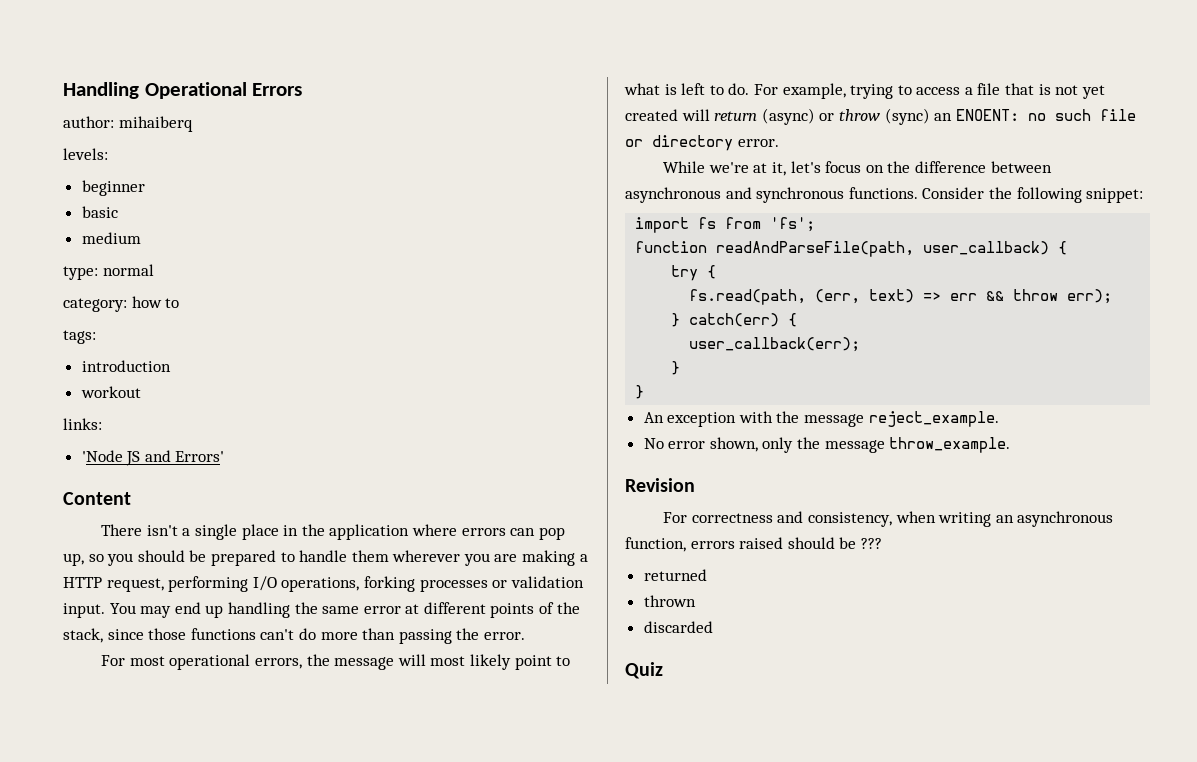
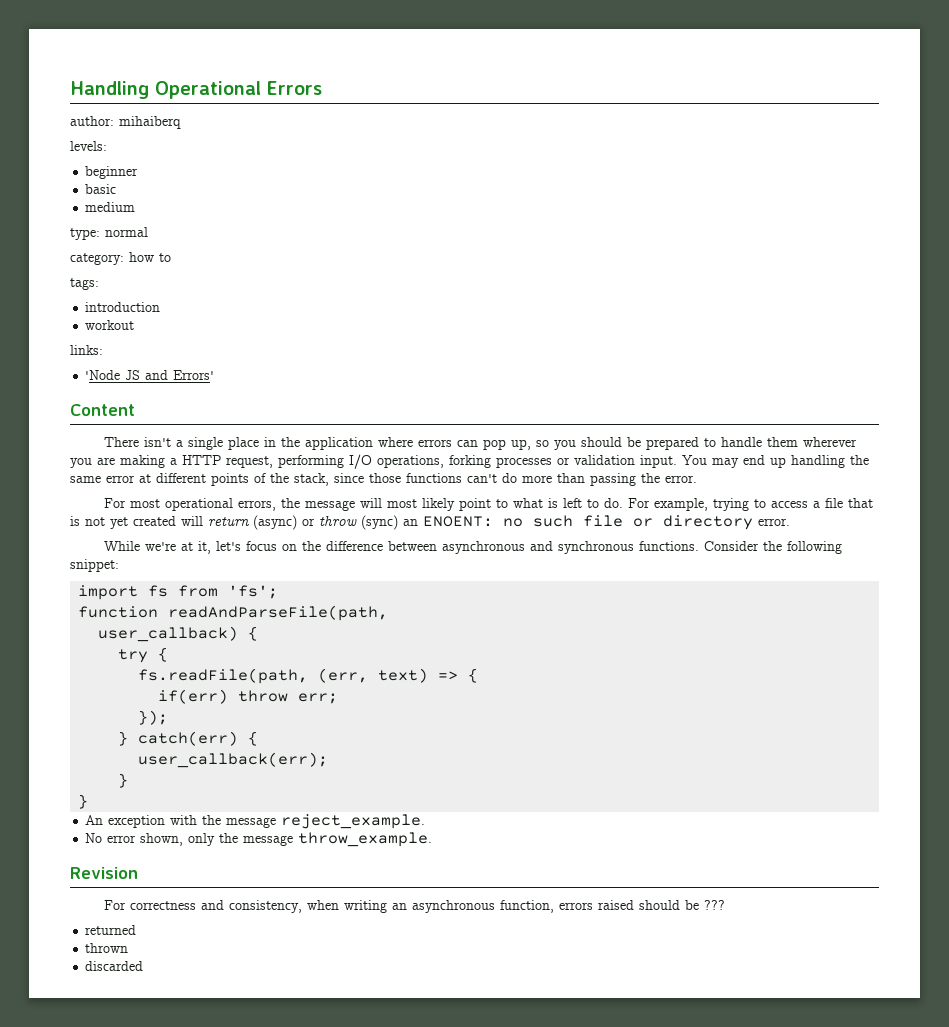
(915, 249) none -> (389, 613) //
[689,289,807,305] fs.read(path, -> [138,668,309,684] fs.readFile(path,
[950,289,1113,304] err && throw err); -> [468,668,479,683] [158,689,339,704] [138,710,169,725] { // if(err) throw err; // });
[625,662,663,679] // Quiz -> (144, 966) none

